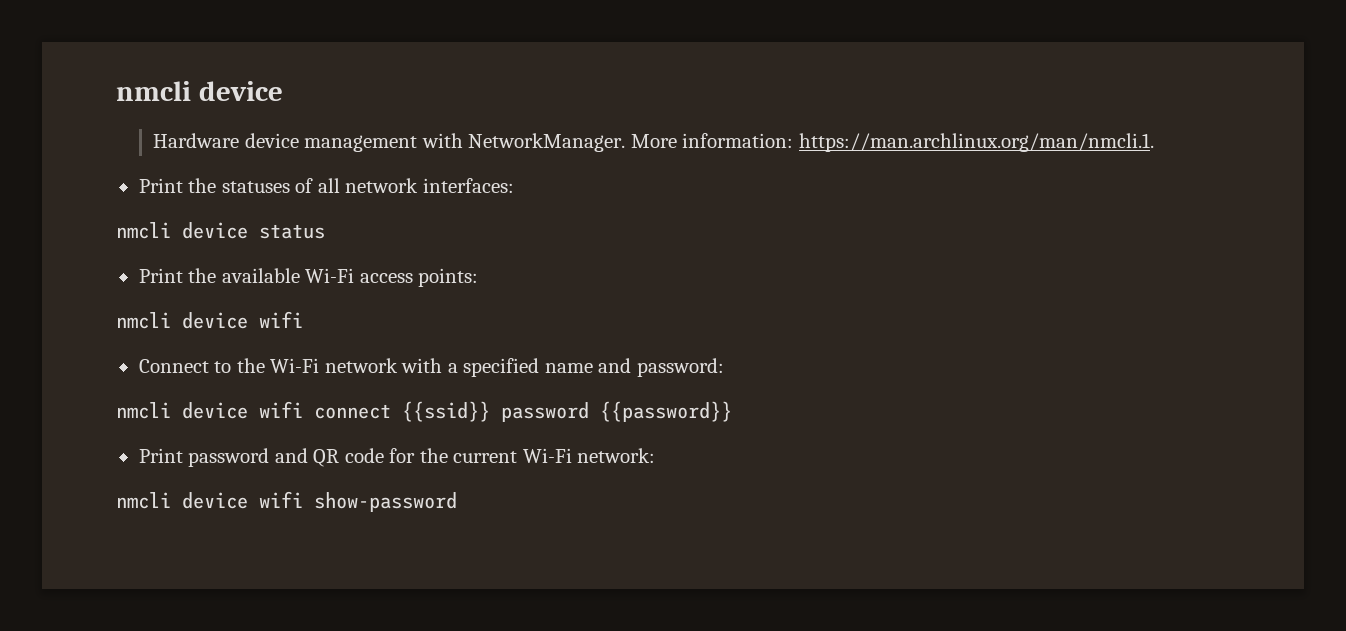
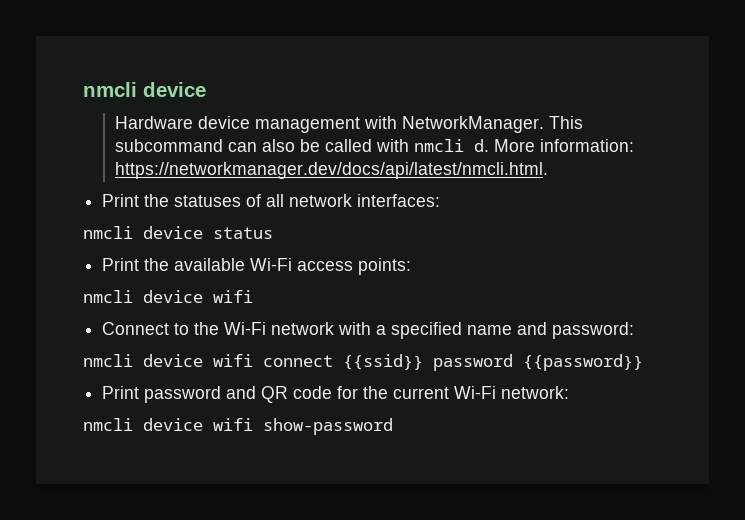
(626, 142) none -> [549,116,584,129] [115,139,490,152] This subcommand can also be called with nmcli d.
[798,133,1154,152] https://man.archlinux.org/man/nmcli.1. -> [115,162,549,179] https://networkmanager.dev/docs/api/latest/nmcli.html.

